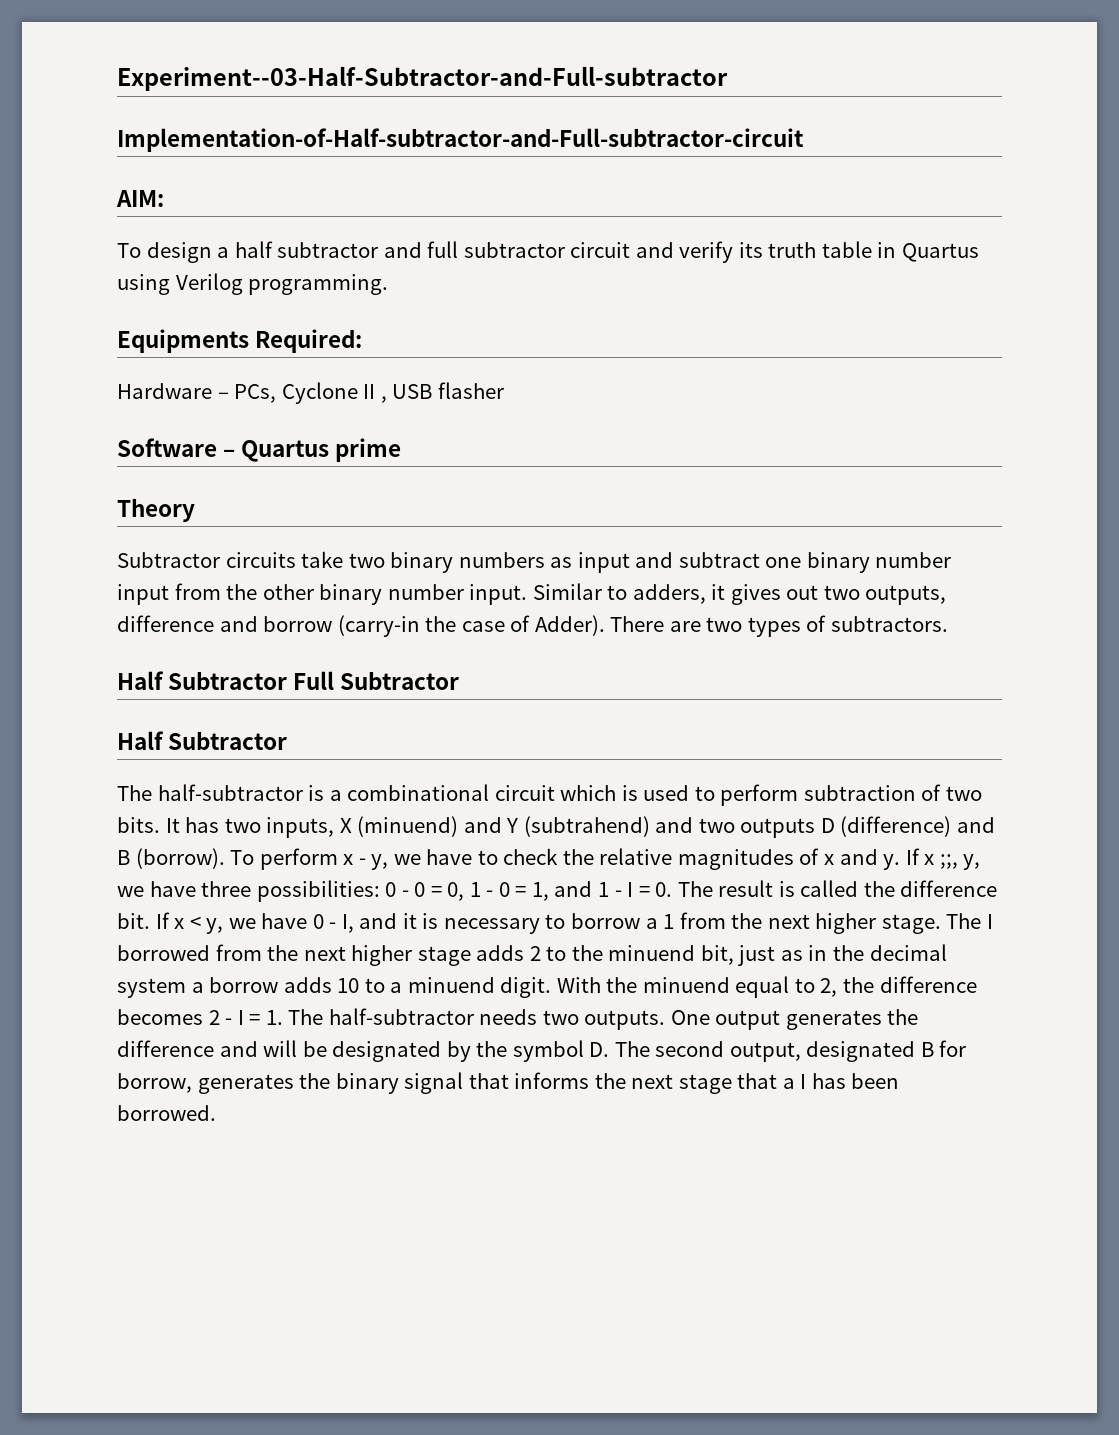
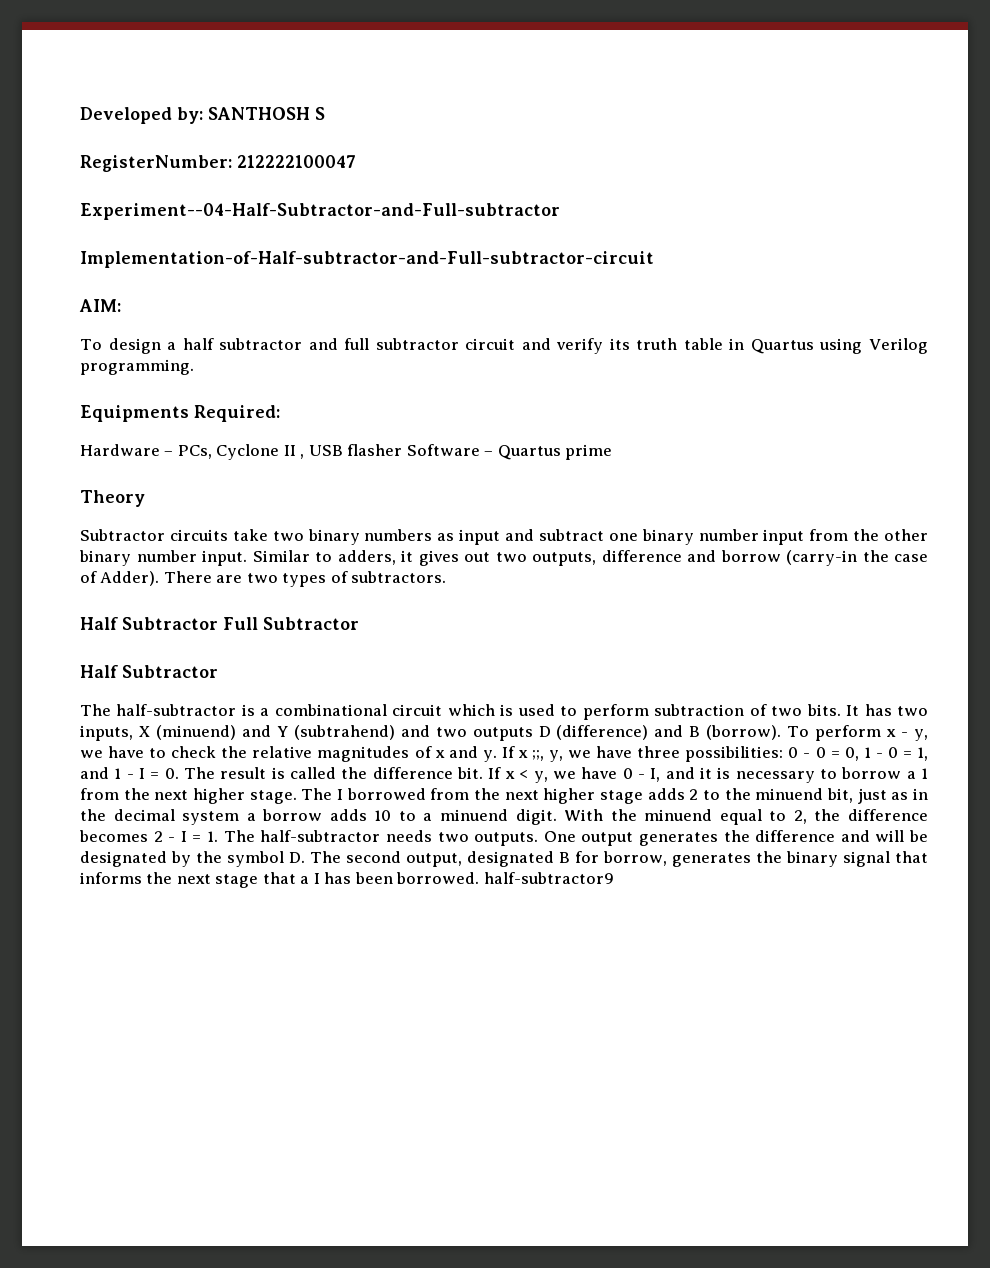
[117,66,728,91] Experiment--03-Half-Subtractor-and-Full-subtractor -> [80,107,325,124] [80,155,356,172] [80,203,560,220] Developed by: SANTHOSH S // RegisterNumber: 212222100047 // Experiment--04-Half-Subtractor-and-Full-subtractor
(504, 390) // -> (403, 450) none
(216, 1113) none -> [483,872,614,884] half-subtractor9

